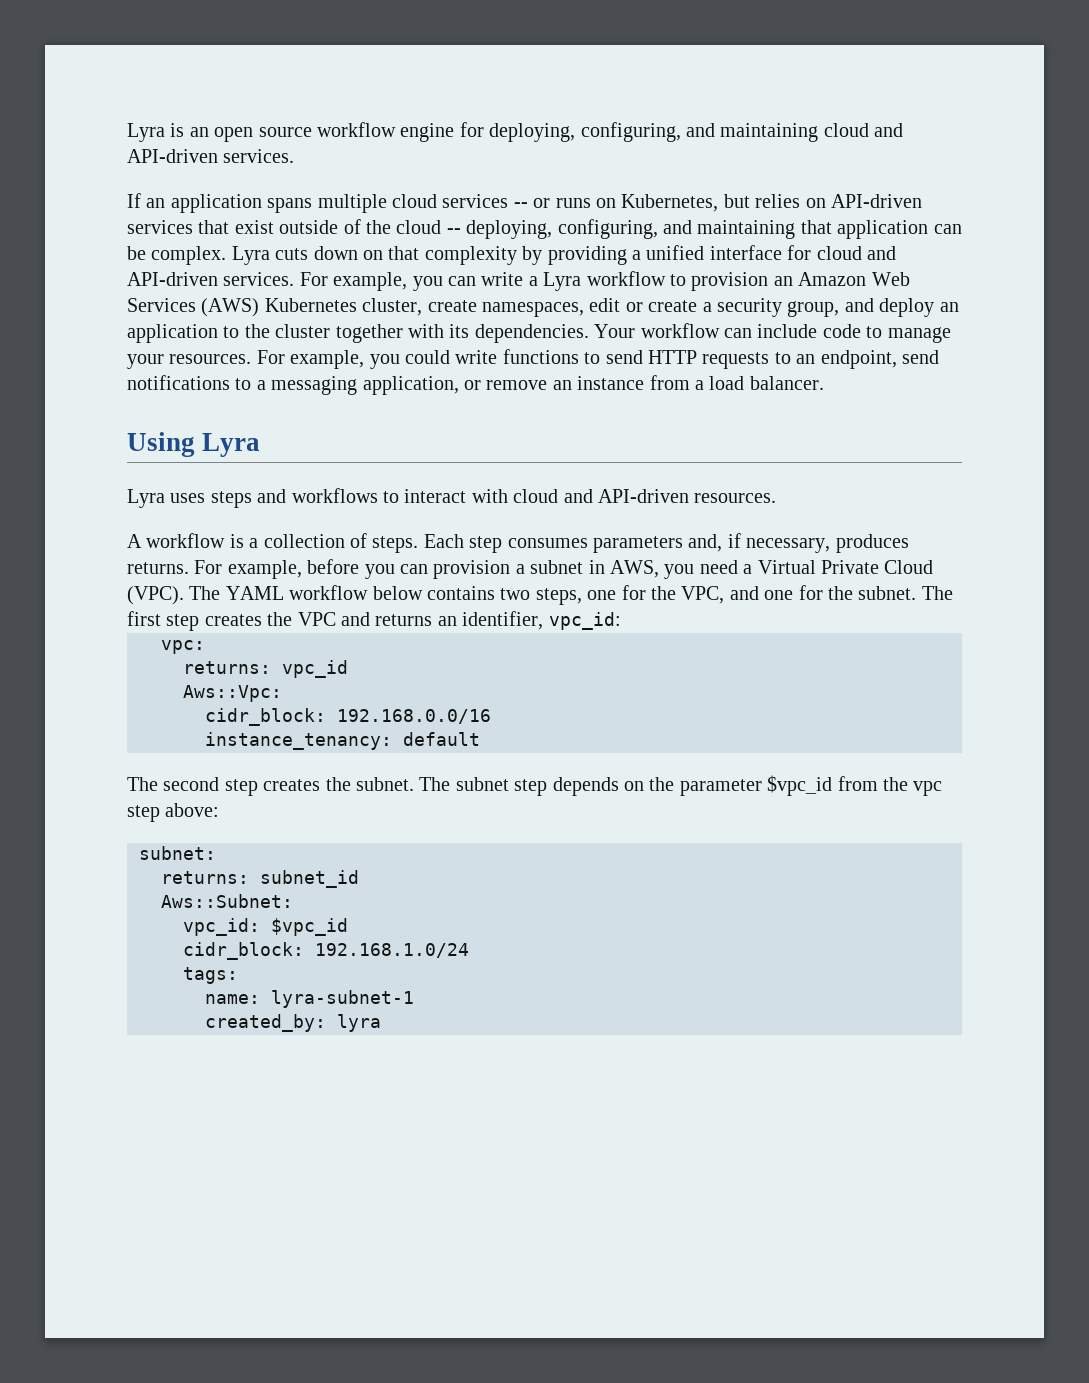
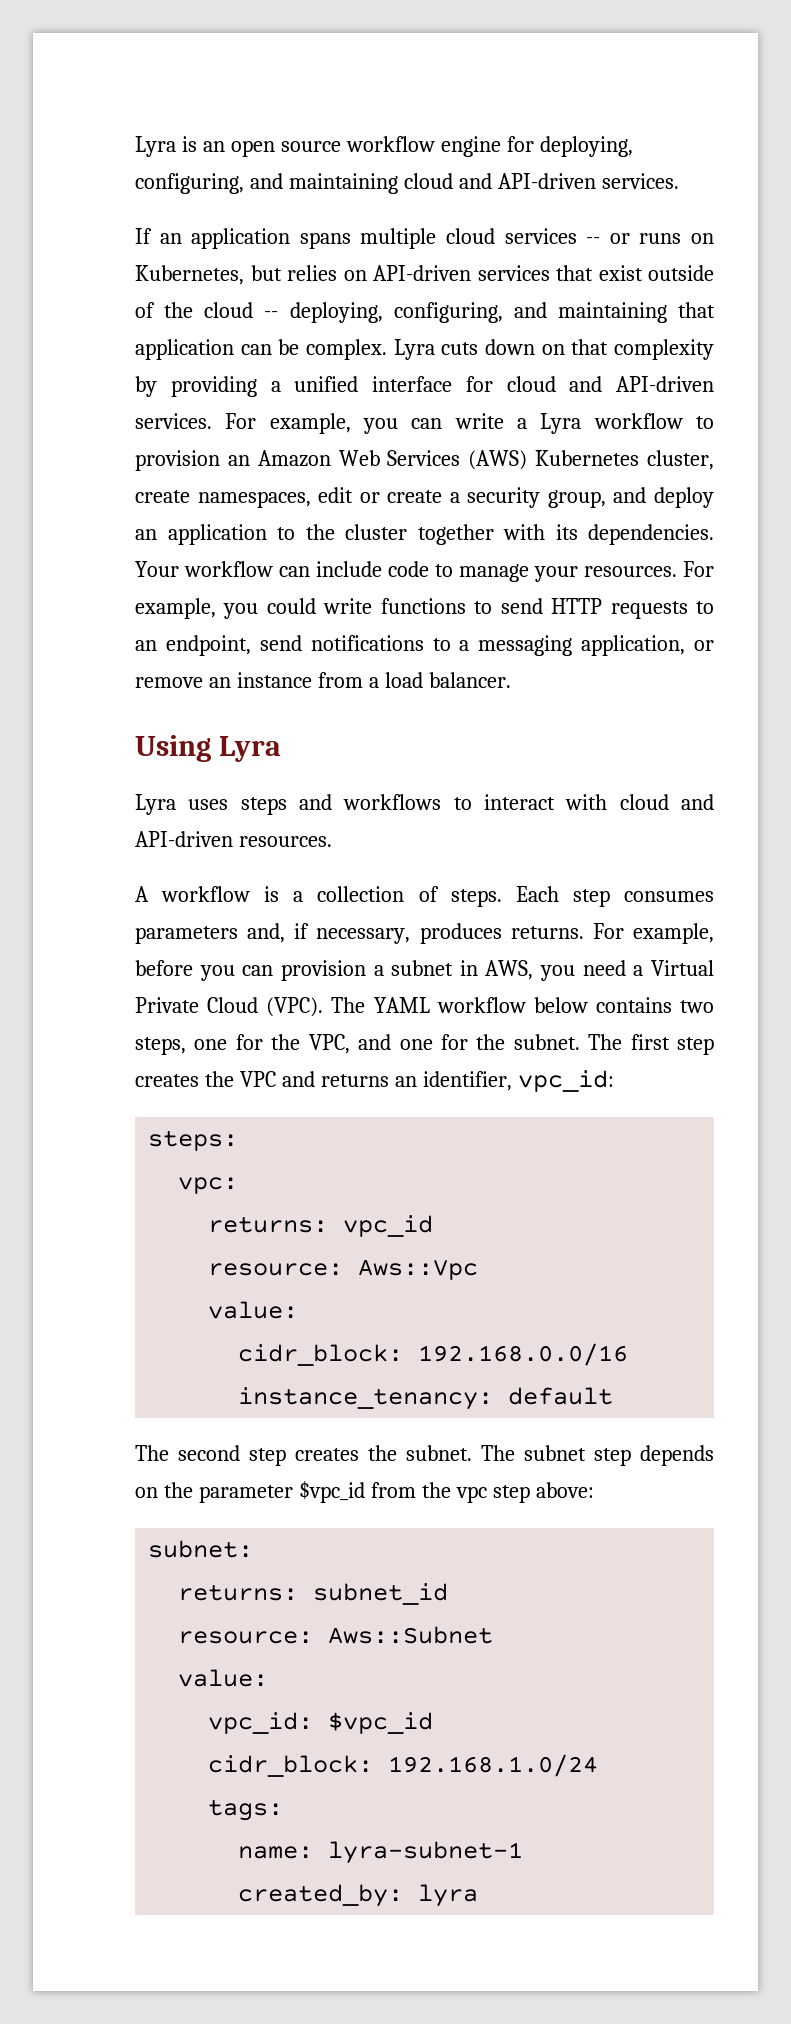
(621, 621) none -> [148,1130,239,1151] // steps:
[183,685,282,702] Aws::Vpc: -> [208,1259,479,1280] [208,1301,299,1319] resource: Aws::Vpc // value:
[161,894,293,908] Aws::Subnet: -> [178,1626,494,1644] [178,1669,269,1687] resource: Aws::Subnet // value:

